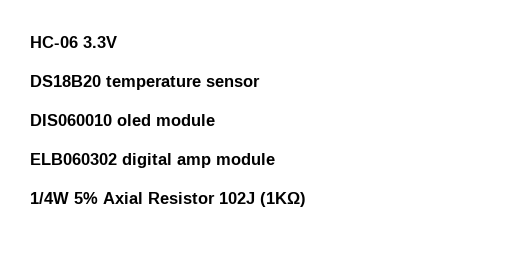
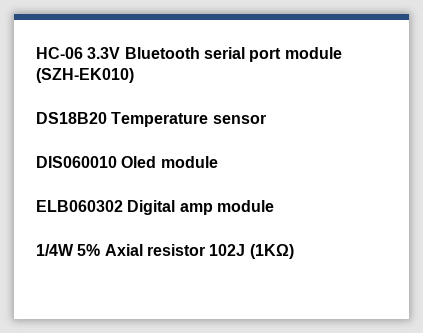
(117, 42) none -> [124,47,342,62] [36,68,134,83] Bluetooth serial port module (SZH-EK010)
[106,76,201,90] temperature -> [111,112,209,127] Temperature
[117,114,151,126] oled -> [121,156,157,168] Oled
[122,153,172,168] digital -> [127,200,176,215] Digital
[148,192,215,204] Resistor -> [146,244,205,256] resistor

